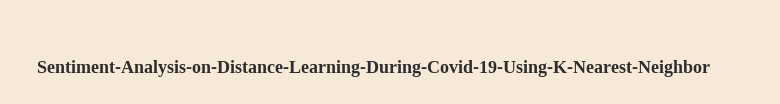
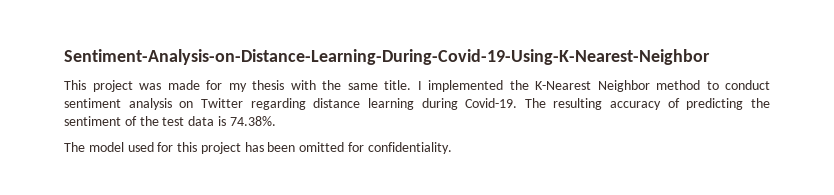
(710, 68) none -> [64,80,770,92] [64,98,770,110] [64,116,276,126] [64,142,452,154] // This project was made for my thesis with the same title. I implemented the K-Nearest Neighbor method to conduct sentiment analysis on Twitter regarding distance learning during Covid-19. The resulting accuracy of predicting the sentiment of the test data is 74.38%. // The model used for this project has been omitted for confidentiality.

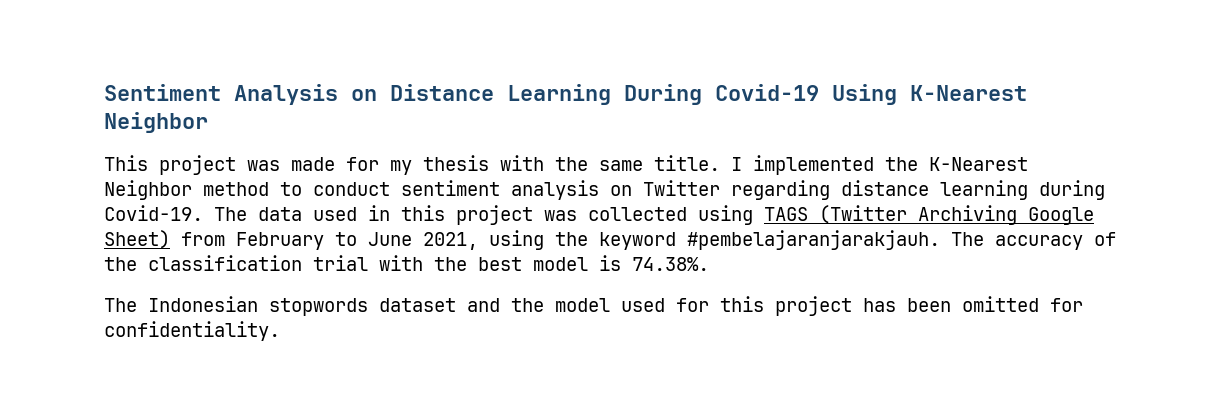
[64,49,710,65] Sentiment-Analysis-on-Distance-Learning-During-Covid-19-Using-K-Nearest-Neighbor -> [104,84,1027,105] [104,112,208,133] Sentiment Analysis on Distance Learning During Covid-19 Using K-Nearest Neighbor
[553,98,770,110] [64,116,276,126] [64,142,85,152] resulting accuracy of predicting the sentiment of the test data is 74.38%. // The -> [258,205,1094,225] [104,230,1116,250] [104,255,709,271] [104,296,544,316] data used in this project was collected using TAGS (Twitter Archiving Google Sheet) from February to June 2021, using the keyword #pembelajaranjarakjauh. The accuracy of the classification trial with the best model is 74.38%. // The Indonesian stopwords dataset and the

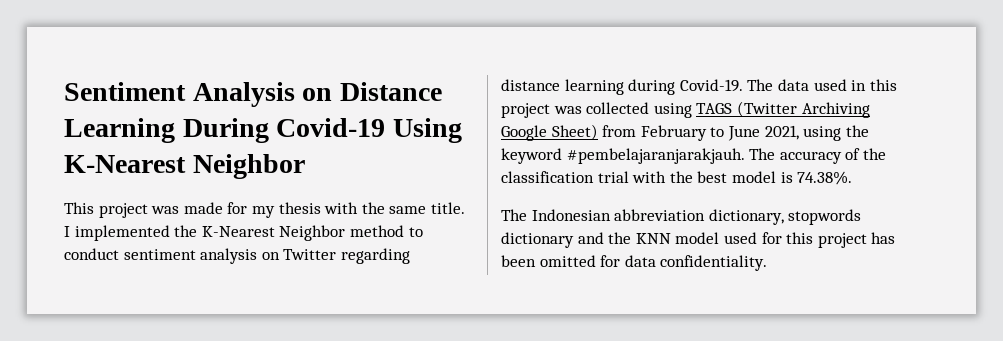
[269,298,456,316] stopwords dataset -> [614,209,862,225] [501,232,574,248] abbreviation dictionary, stopwords dictionary
(544, 305) none -> [635,233,671,244] KNN
(1083, 305) none -> [624,255,656,267] data

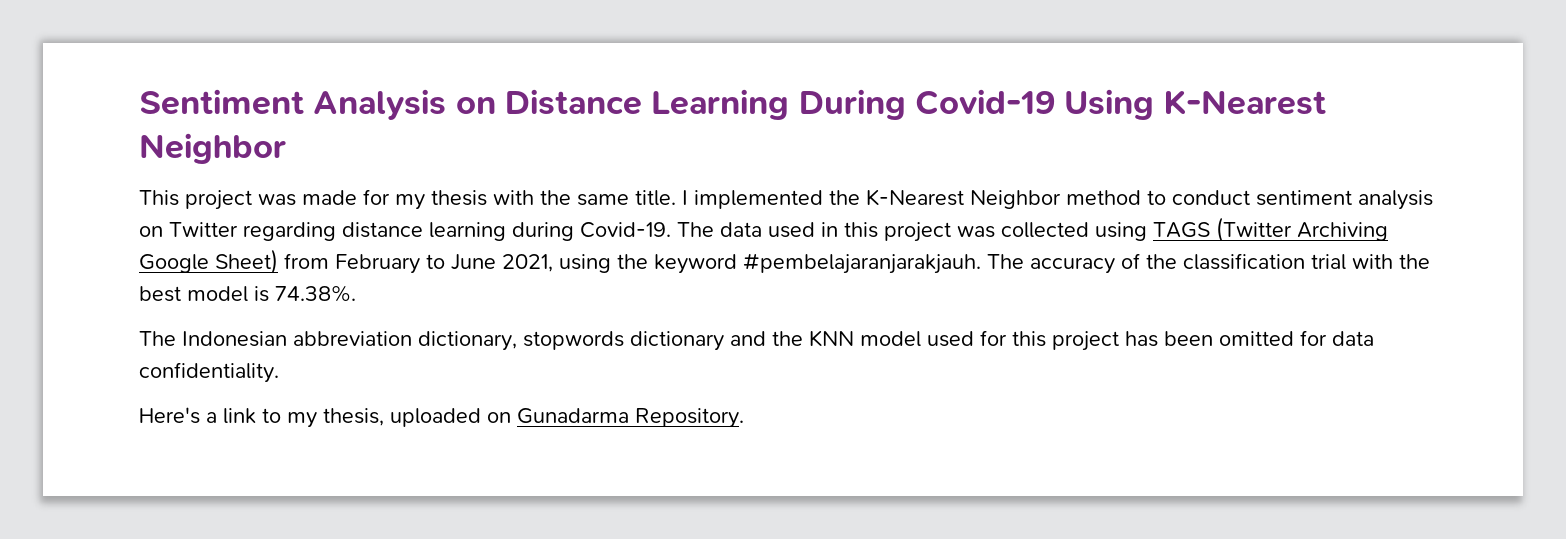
(768, 263) none -> [139,407,744,428] // Here's a link to my thesis, uploaded on Gunadarma Repository.

